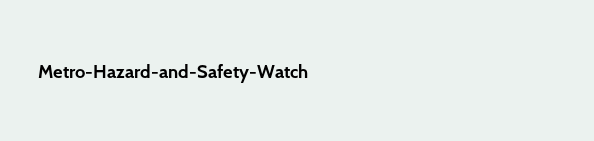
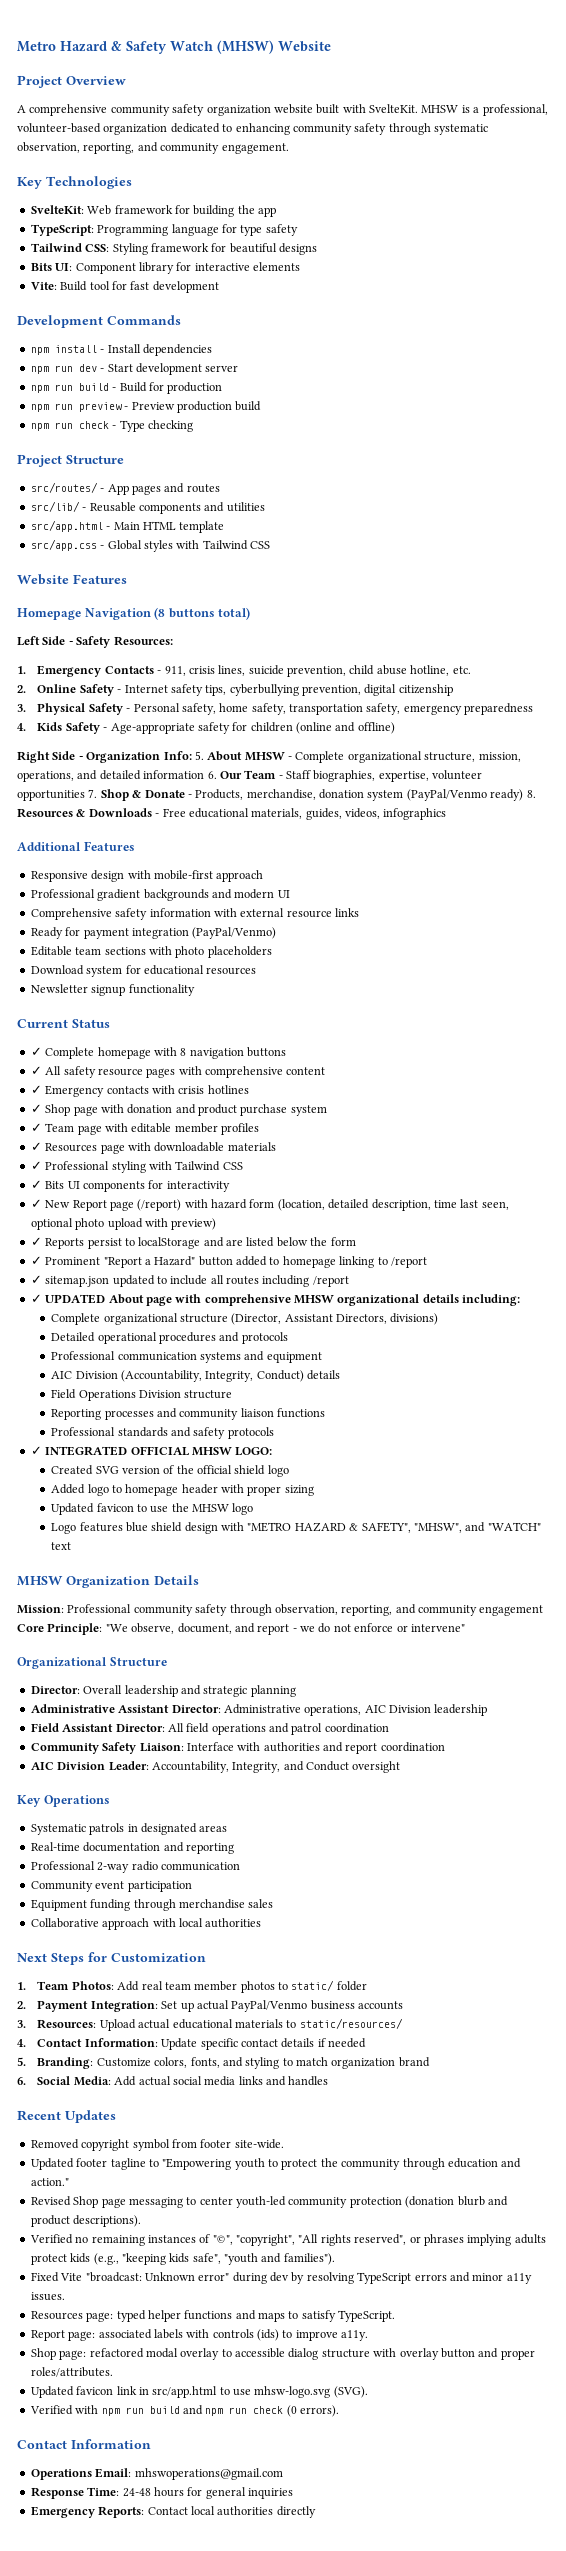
[38,64,308,83] Metro-Hazard-and-Safety-Watch -> [17,40,331,54] [17,75,126,88] [17,104,548,116] [17,123,488,135] [17,142,289,154] [17,176,132,189] [30,205,276,217] [30,224,298,236] [30,243,317,255] [30,262,300,274] [30,281,219,293] [17,315,181,328] [30,344,212,356] [30,363,239,375] [30,382,223,394] [30,401,262,413] [30,420,193,432] [17,454,124,467] [30,482,220,495] [30,501,265,514] [30,520,225,533] [30,539,270,552] [17,574,127,585] [17,607,251,620] [17,636,173,648] [17,665,471,677] [17,684,453,696] [17,703,534,715] [17,722,395,734] [17,751,521,763] [17,770,483,782] [17,789,536,801] [17,808,447,820] [17,841,135,851] [30,870,264,882] [30,889,290,901] [30,908,359,920] [30,927,277,939] [30,946,272,958] [30,965,257,977] [30,984,195,996] [17,1019,110,1028] [30,1047,286,1059] [30,1066,326,1078] [30,1085,249,1097] [30,1104,327,1116] [30,1123,259,1135] [30,1142,276,1154] [30,1161,243,1173] [30,1180,230,1192] [30,1199,509,1211] [30,1218,217,1230] [30,1237,356,1249] [30,1256,427,1268] [30,1275,349,1287] [30,1294,521,1306] [51,1313,439,1325] [51,1332,288,1344] [51,1351,322,1363] [51,1370,340,1382] [51,1389,233,1401] [51,1408,325,1420] [51,1427,274,1439] [30,1446,273,1456] [51,1465,289,1477] [51,1484,314,1496] [51,1503,254,1515] [51,1522,541,1534] [51,1542,72,1550] [17,1575,199,1588] [17,1604,544,1616] [17,1623,465,1635] [17,1657,167,1669] [30,1685,296,1697] [30,1704,488,1716] [30,1723,389,1735] [30,1742,445,1754] [30,1761,401,1773] [17,1795,110,1807] [30,1823,228,1835] [30,1842,234,1854] [30,1861,240,1873] [30,1881,192,1892] [30,1899,274,1911] [30,1918,262,1930] [17,1952,206,1965] [17,1980,367,1993] [17,2000,403,2012] [17,2018,403,2031] [17,2038,366,2050] [17,2057,430,2069] [17,2076,329,2086] [17,2110,116,2123] [30,2139,284,2151] [30,2158,522,2170] [30,2178,69,2186] [30,2196,508,2208] [30,2215,142,2227] [29,2234,546,2246] [30,2253,335,2265] [30,2272,532,2284] [30,2292,65,2301] [30,2310,396,2322] [30,2329,369,2341] [30,2348,535,2360] [30,2367,113,2377] [30,2386,368,2398] [29,2405,339,2417] [17,2439,151,2449] [30,2468,283,2480] [30,2487,293,2499] [30,2506,316,2518] Metro Hazard & Safety Watch (MHSW) Website // Project Overview // A comprehensive community safety organization website built with SvelteKit. MHSW is a professional, volunteer-based organization dedicated to enhancing community safety through systematic observation, reporting, and community engagement. // Key Technologies // SvelteKit: Web framework for building the app // TypeScript: Programming language for type safety // Tailwind CSS: Styling framework for beautiful designs // Bits UI: Component library for interactive elements // Vite: Build tool for fast development // Development Commands // npm install - Install dependencies // npm run dev - Start development server // npm run build - Build for production // npm run preview - Preview production build // npm run check - Type checking // Project Structure // src/routes/ - App pages and routes // src/lib/ - Reusable components and utilities // src/app.html - Main HTML template // src/app.css - Global styles with Tailwind CSS // Website Features // Homepage Navigation (8 buttons total) // Left Side - Safety Resources: // 1. Emergency Contacts - 911, crisis lines, suicide prevention, child abuse hotline, etc. // 2. Online Safety - Internet safety tips, cyberbullying prevention, digital citizenship // 3. Physical Safety - Personal safety, home safety, transportation safety, emergency preparedness // 4. Kids Safety - Age-appropriate safety for children (online and offline) // Right Side - Organization Info: 5. About MHSW - Complete organizational structure, mission, operations, and detailed information 6. Our Team - Staff biographies, expertise, volunteer opportunities 7. Shop & Donate - Products, merchandise, donation system (PayPal/Venmo ready) 8. Resources & Downloads - Free educational materials, guides, videos, infographics // Additional Features // Responsive design with mobile-first approach // Professional gradient backgrounds and modern UI // Comprehensive safety information with external resource links // Ready for payment integration (PayPal/Venmo) // Editable team sections with photo placeholders // Download system for educational resources // Newsletter signup functionality // Current Status // ✓ Complete homepage with 8 navigation buttons // ✓ All safety resource pages with comprehensive content // ✓ Emergency contacts with crisis hotlines // ✓ Shop page with donation and product purchase system // ✓ Team page with editable member profiles // ✓ Resources page with downloadable materials // ✓ Professional styling with Tailwind CSS // ✓ Bits UI components for interactivity // ✓ New Report page (/report) with hazard form (location, detailed description, time last seen, optional photo upload with preview) // ✓ Reports persist to localStorage and are listed below the form // ✓ Prominent "Report a Hazard" button added to homepage linking to /report // ✓ sitemap.json updated to include all routes including /report // ✓ UPDATED About page with comprehensive MHSW organizational details including: // Complete organizational structure (Director, Assistant Directors, divisions) // Detailed operational procedures and protocols // Professional communication systems and equipment // AIC Division (Accountability, Integrity, Conduct) details // Field Operations Division structure // Reporting processes and community liaison functions // Professional standards and safety protocols // ✓ INTEGRATED OFFICIAL MHSW LOGO: // Created SVG version of the official shield logo // Added logo to homepage header with proper sizing // Updated favicon to use the MHSW logo // Logo features blue shield design with "METRO HAZARD & SAFETY", "MHSW", and "WATCH" text // MHSW Organization Details // Mission: Professional community safety through observation, reporting, and community engagement Core Principle: "We observe, document, and report - we do not enforce or intervene" // Organizational Structure // Director: Overall leadership and strategic planning // Administrative Assistant Director: Administrative operations, AIC Division leadership // Field Assistant Director: All field operations and patrol coordination // Community Safety Liaison: Interface with authorities and report coordination // AIC Division Leader: Accountability, Integrity, and Conduct oversight // Key Operations // Systematic patrols in designated areas // Real-time documentation and reporting // Professional 2-way radio communication // Community event participation // Equipment funding through merchandise sales // Collaborative approach with local authorities // Next Steps for Customization // 1. Team Photos: Add real team member photos to static/ folder // 2. Payment Integration: Set up actual PayPal/Venmo business accounts // 3. Resources: Upload actual educational materials to static/resources/ // 4. Contact Information: Update specific contact details if needed // 5. Branding: Customize colors, fonts, and styling to match organization brand // 6. Social Media: Add actual social media links and handles // Recent Updates // Removed copyright symbol from footer site-wide. // Updated footer tagline to "Empowering youth to protect the community through education and action." // Revised Shop page messaging to center youth-led community protection (donation blurb and product descriptions). // Verified no remaining instances of "©", "copyright", "All rights reserved", or phrases implying adults protect kids (e.g., "keeping kids safe", "youth and families"). // Fixed Vite "broadcast: Unknown error" during dev by resolving TypeScript errors and minor a11y issues. // Resources page: typed helper functions and maps to satisfy TypeScript. // Report page: associated labels with controls (ids) to improve a11y. // Shop page: refactored modal overlay to accessible dialog structure with overlay button and proper roles/attributes. // Updated favicon link in src/app.html to use mhsw-logo.svg (SVG). // Verified with npm run build and npm run check (0 errors). // Contact Information // Operations Email: mhswoperations@gmail.com // Response Time: 24-48 hours for general inquiries // Emergency Reports: Contact local authorities directly

